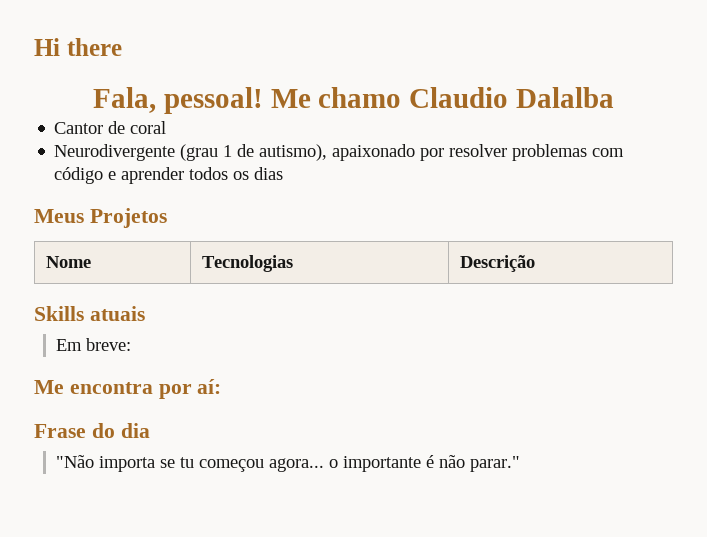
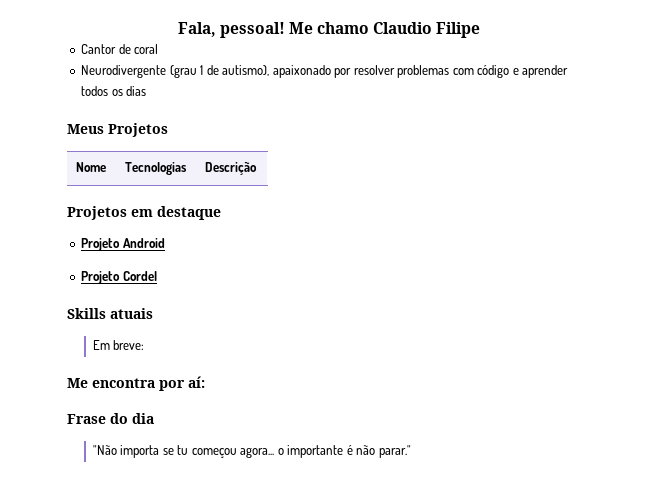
[34,38,122,56] Hi there // -> (177, 29) none
[516,87,615,108] Dalalba -> [436,22,481,38] Filipe
(535, 263) none -> [67,206,221,220] [81,238,165,251] [81,271,157,284] // Projetos em destaque // Projeto Android // Projeto Cordel

